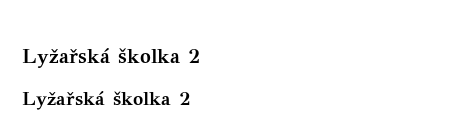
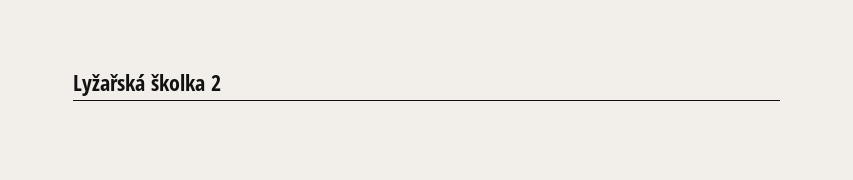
[22,48,200,68] [22,91,191,110] Lyžařská školka 2 // Lyžařská školka 2 -> [73,74,221,96] Lyžařská školka 2

